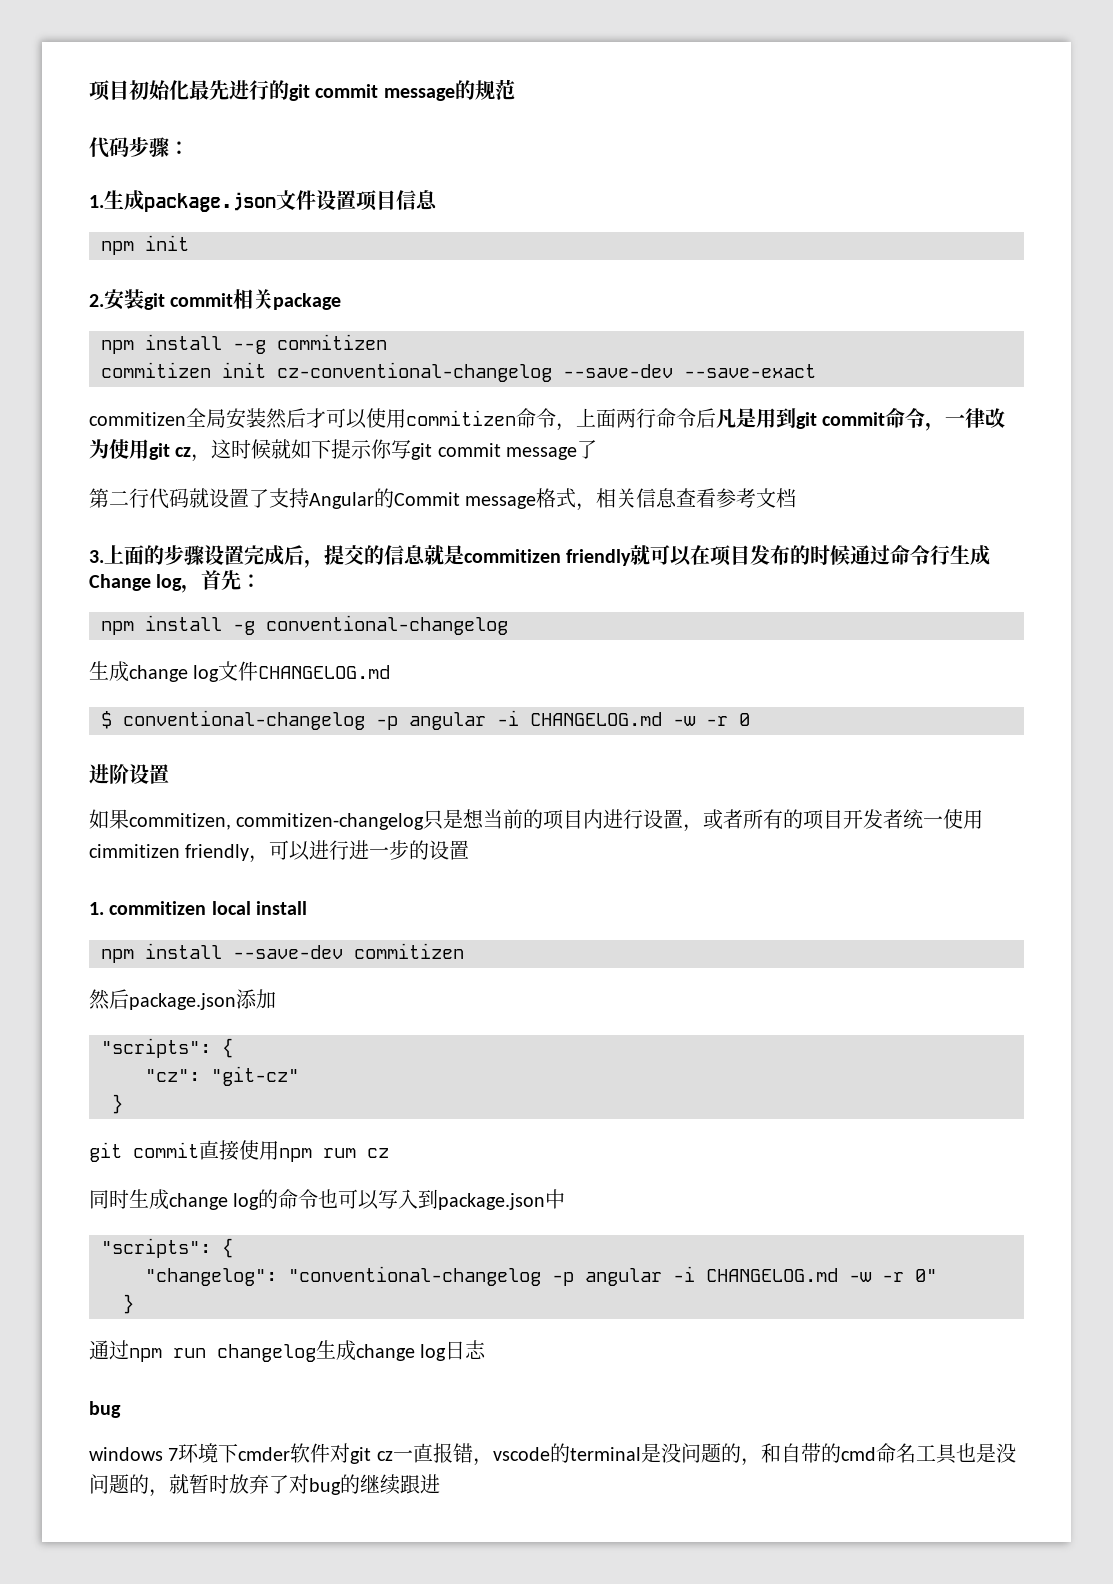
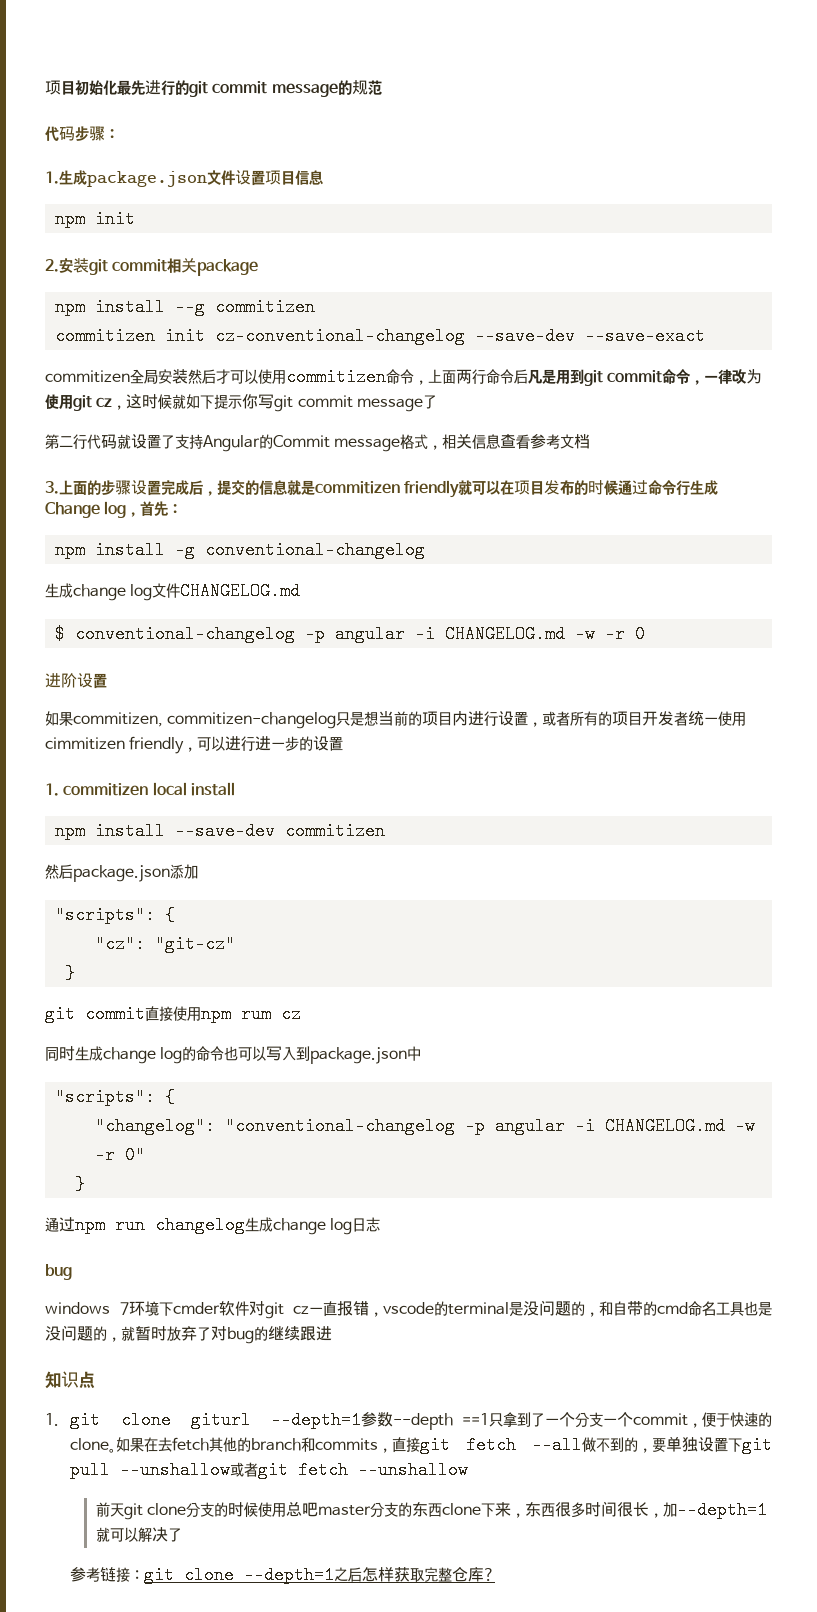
(440, 1484) none -> [45,1371,95,1389] [45,1411,772,1430] [70,1436,772,1454] [70,1461,469,1479] [95,1501,767,1520] [95,1527,182,1542] [70,1566,496,1584] // 知识点 // 1. git clone giturl --depth=1参数--depth ==1只拿到了一个分支一个commit，便于快速的clone。如果在去fetch其他的branch和commits，直接git fetch --all做不到的，要单独设置下git pull --unshallow或者git fetch --unshallow // 前天git clone分支的时候使用总吧master分支的东西clone下来，东西很多时间很长，加--depth=1就可以解决了 // 参考链接：git clone --depth=1之后怎样获取完整仓库?

